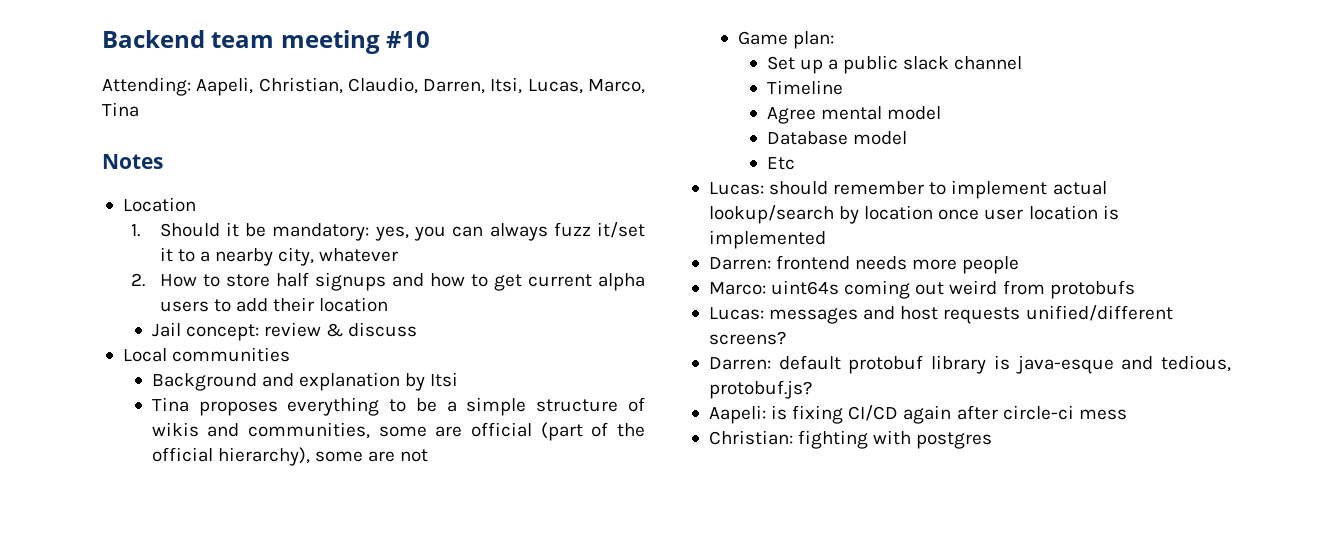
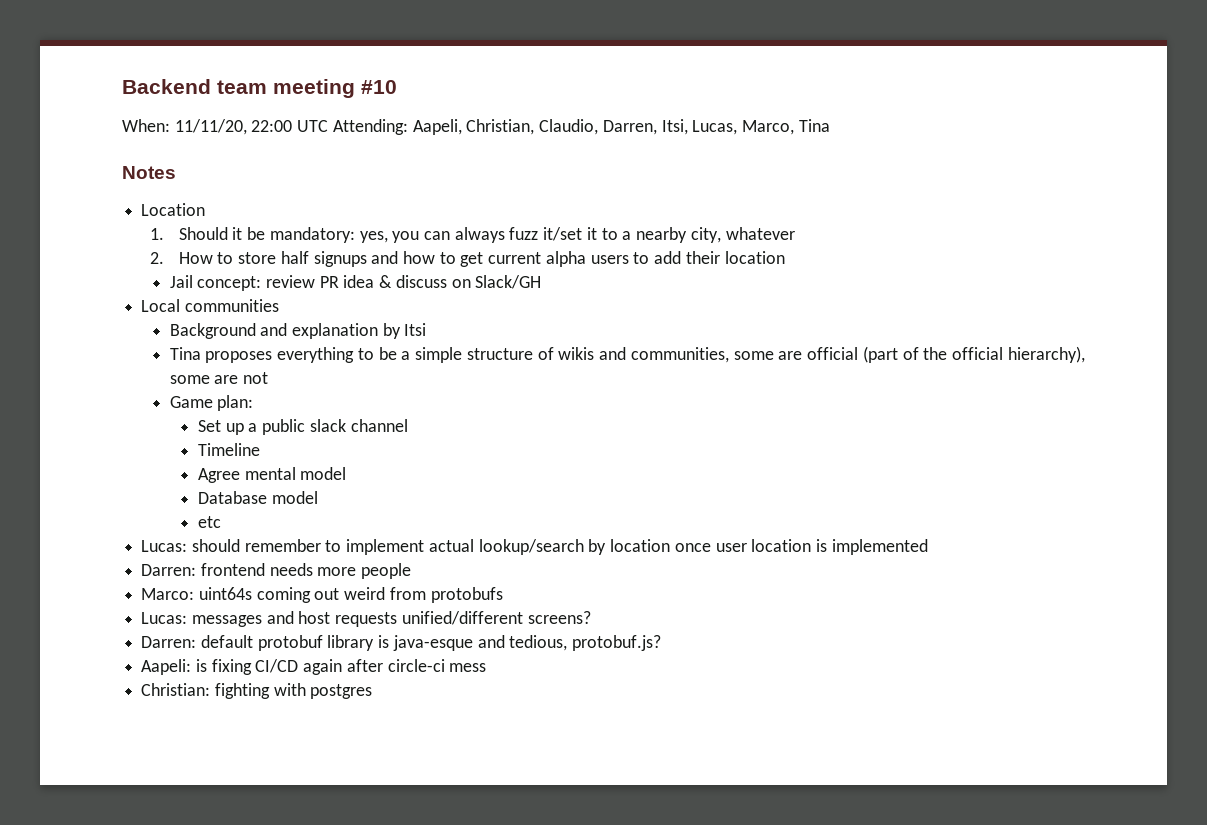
(431, 39) none -> [122,119,329,135] When: 11/11/20, 22:00 UTC
(322, 329) none -> [319,275,375,288] PR idea
(418, 329) none -> [451,275,542,289] on Slack/GH
[766,157,795,170] Etc -> [197,516,221,528] etc

